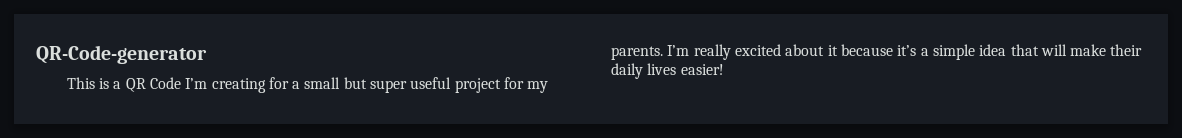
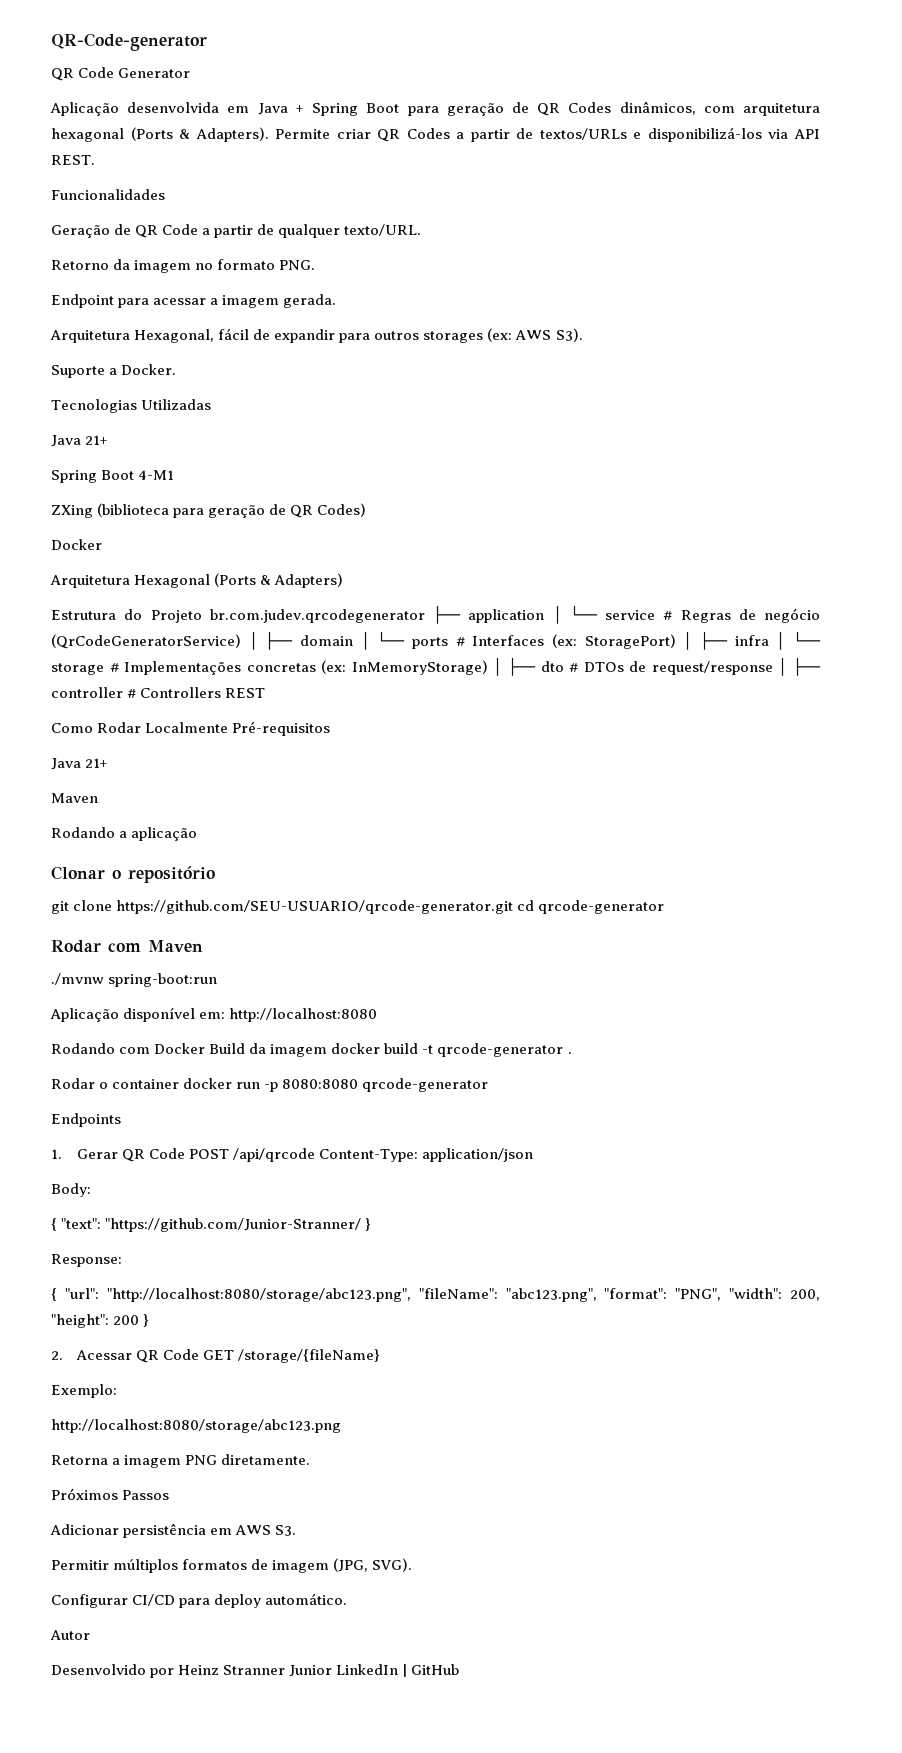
[66,77,549,93] [611,44,1143,60] [611,63,724,79] This is a QR Code I’m creating for a small but super useful project for my parents. I’m really excited about it because it’s a simple idea that will make their daily lives easier! -> [51,67,191,81] [50,101,820,116] [51,127,820,142] [51,155,95,165] [51,189,165,200] [51,224,422,238] [51,259,316,273] [51,294,337,308] [50,328,583,343] [51,364,177,378] [51,399,212,413] [51,435,109,447] [51,470,175,483] [51,503,367,518] [51,539,102,550] [50,573,344,588] [51,605,820,624] [51,631,821,650] [51,657,821,676] [51,687,266,698] [51,721,331,736] [51,758,109,770] [51,793,98,803] [51,827,198,841] [51,866,215,883] [51,900,665,914] [51,940,203,953] [51,973,218,987] [50,1007,378,1022] [51,1043,572,1057] [51,1078,489,1092] [51,1113,121,1127] [51,1148,534,1162] [51,1183,91,1197] [51,1218,372,1232] [51,1254,122,1267] [51,1288,820,1302] [51,1314,150,1328] [51,1349,381,1363] [51,1384,117,1398] [51,1419,341,1433] [51,1454,311,1468] [51,1488,170,1500] [50,1523,297,1538] [51,1558,413,1573] [51,1593,348,1608] [50,1630,90,1640] [51,1664,460,1678] QR Code Generator // Aplicação desenvolvida em Java + Spring Boot para geração de QR Codes dinâmicos, com arquitetura hexagonal (Ports & Adapters). Permite criar QR Codes a partir de textos/URLs e disponibilizá-los via API REST. // Funcionalidades // Geração de QR Code a partir de qualquer texto/URL. // Retorno da imagem no formato PNG. // Endpoint para acessar a imagem gerada. // Arquitetura Hexagonal, fácil de expandir para outros storages (ex: AWS S3). // Suporte a Docker. // Tecnologias Utilizadas // Java 21+ // Spring Boot 4-M1 // ZXing (biblioteca para geração de QR Codes) // Docker // Arquitetura Hexagonal (Ports & Adapters) // Estrutura do Projeto br.com.judev.qrcodegenerator ├── application │ └── service # Regras de negócio (QrCodeGeneratorService) │ ├── domain │ └── ports # Interfaces (ex: StoragePort) │ ├── infra │ └── storage # Implementações concretas (ex: InMemoryStorage) │ ├── dto # DTOs de request/response │ ├── controller # Controllers REST // Como Rodar Localmente Pré-requisitos // Java 21+ // Maven // Rodando a aplicação // Clonar o repositório // git clone https://github.com/SEU-USUARIO/qrcode-generator.git cd qrcode-generator // Rodar com Maven // ./mvnw spring-boot:run // Aplicação disponível em: http://localhost:8080 // Rodando com Docker Build da imagem docker build -t qrcode-generator . // Rodar o container docker run -p 8080:8080 qrcode-generator // Endpoints // 1. Gerar QR Code POST /api/qrcode Content-Type: application/json // Body: // { "text": "https://github.com/Junior-Stranner/ } // Response: // { "url": "http://localhost:8080/storage/abc123.png", "fileName": "abc123.png", "format": "PNG", "width": 200, "height": 200 } // 2. Acessar QR Code GET /storage/{fileName} // Exemplo: // http://localhost:8080/storage/abc123.png // Retorna a imagem PNG diretamente. // Próximos Passos // Adicionar persistência em AWS S3. // Permitir múltiplos formatos de imagem (JPG, SVG). // Configurar CI/CD para deploy automático. // Autor // Desenvolvido por Heinz Stranner Junior LinkedIn | GitHub

